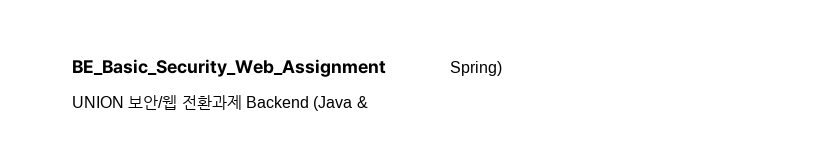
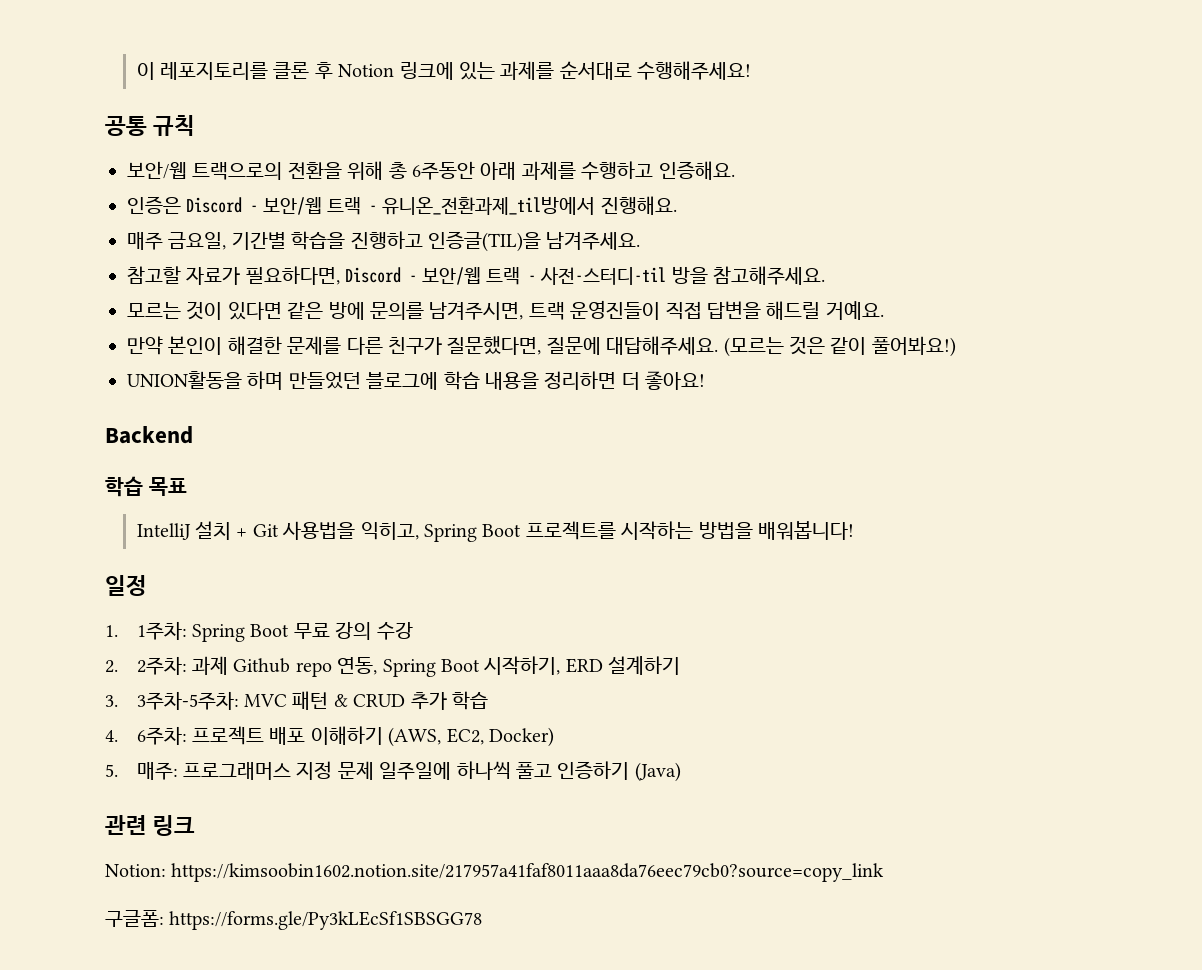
[72,59,386,77] [72,95,368,111] [450,61,502,76] BE_Basic_Security_Web_Assignment // UNION 보안/웹 전환과제 Backend (Java & Spring) -> [136,61,752,80] [105,115,196,136] [127,161,735,180] [127,196,677,215] [127,231,641,252] [127,266,825,285] [127,300,884,320] [127,336,956,357] [127,371,706,390] [105,426,193,444] [105,476,187,497] [136,521,855,542] [105,575,147,596] [105,621,413,642] [105,656,681,677] [105,691,489,710] [105,726,555,747] [105,761,681,782] [105,815,196,836] [105,863,885,882] [105,910,483,930] 이 레포지토리를 클론 후 Notion 링크에 있는 과제를 순서대로 수행해주세요! // 공통 규칙 // 보안/웹 트랙으로의 전환을 위해 총 6주동안 아래 과제를 수행하고 인증해요. // 인증은 Discord - 보안/웹 트랙 - 유니온_전환과제_til방에서 진행해요. // 매주 금요일, 기간별 학습을 진행하고 인증글(TIL)을 남겨주세요. // 참고할 자료가 필요하다면, Discord - 보안/웹 트랙 - 사전-스터디-til 방을 참고해주세요. // 모르는 것이 있다면 같은 방에 문의를 남겨주시면, 트랙 운영진들이 직접 답변을 해드릴 거예요. // 만약 본인이 해결한 문제를 다른 친구가 질문했다면, 질문에 대답해주세요. (모르는 것은 같이 풀어봐요!) // UNION활동을 하며 만들었던 블로그에 학습 내용을 정리하면 더 좋아요! // Backend // 학습 목표 // IntelliJ 설치 + Git 사용법을 익히고, Spring Boot 프로젝트를 시작하는 방법을 배워봅니다! // 일정 // 1. 1주차: Spring Boot 무료 강의 수강 // 2. 2주차: 과제 Github repo 연동, Spring Boot 시작하기, ERD 설계하기 // 3. 3주차-5주차: MVC 패턴 & CRUD 추가 학습 // 4. 6주차: 프로젝트 배포 이해하기 (AWS, EC2, Docker) // 5. 매주: 프로그래머스 지정 문제 일주일에 하나씩 풀고 인증하기 (Java) // 관련 링크 // Notion: https://kimsoobin1602.notion.site/217957a41faf8011aaa8da76eec79cb0?source=copy_link // 구글폼: https://forms.gle/Py3kLEcSf1SBSGG78

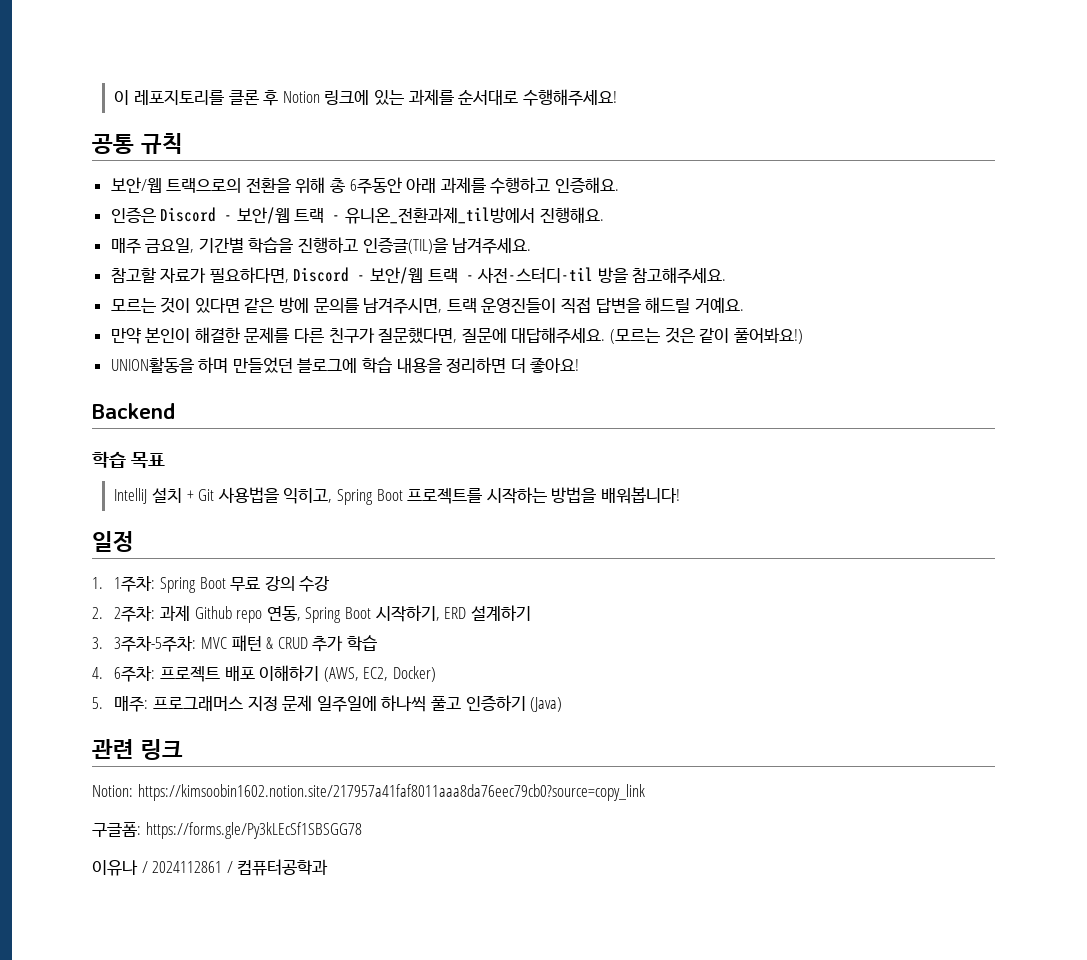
(483, 920) none -> [92,859,329,876] // 이유나 / 2024112861 / 컴퓨터공학과

